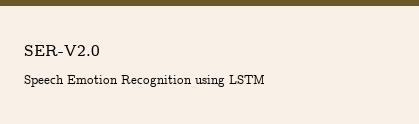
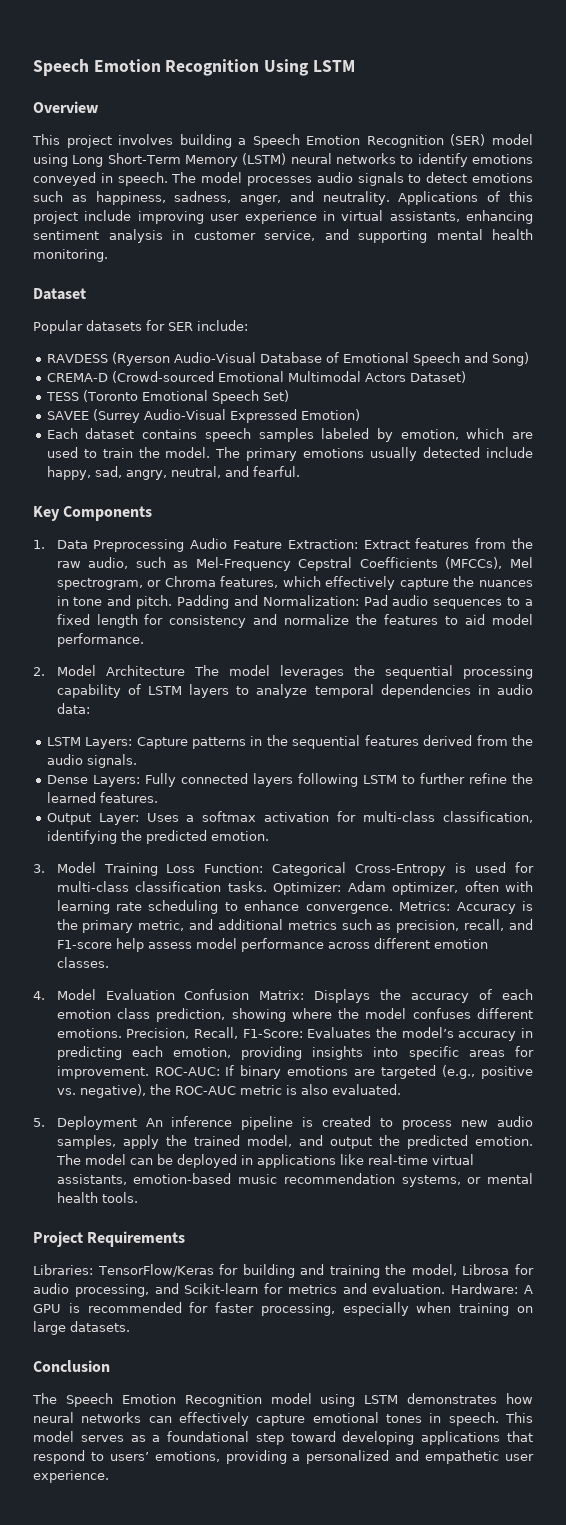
[24,45,100,56] [24,74,265,87] SER-V2.0 // Speech Emotion Recognition using LSTM -> [33,59,355,76] [33,101,99,113] [32,134,533,148] [33,153,533,167] [33,172,533,186] [33,191,534,205] [33,210,533,224] [33,229,533,243] [33,249,108,262] [33,288,86,300] [33,320,248,334] [46,352,529,366] [46,371,466,383] [45,390,289,404] [46,409,360,423] [46,428,534,442] [46,447,533,461] [46,466,300,480] [33,506,153,521] [33,538,533,552] [56,557,533,571] [56,576,533,590] [56,595,533,609] [56,614,533,628] [56,633,144,647] [33,665,533,679] [56,684,534,698] [56,703,90,714] [46,735,533,749] [46,754,137,768] [46,773,533,787] [46,792,158,803] [46,811,533,825] [46,830,269,844] [33,862,534,876] [56,881,534,895] [56,900,533,914] [56,919,533,933] [56,938,488,952] [56,957,109,968] [33,989,533,1003] [56,1008,533,1022] [56,1027,533,1041] [56,1046,534,1060] [56,1065,533,1079] [56,1084,401,1098] [33,1116,534,1130] [56,1135,533,1149] [55,1154,474,1168] [56,1173,533,1187] [56,1192,138,1203] [33,1231,186,1247] [33,1264,535,1278] [33,1283,533,1297] [33,1302,533,1316] [33,1321,130,1335] [33,1360,110,1372] [32,1393,533,1407] [33,1412,533,1426] [33,1431,533,1445] [33,1450,535,1464] [33,1470,109,1483] Speech Emotion Recognition Using LSTM // Overview // This project involves building a Speech Emotion Recognition (SER) model using Long Short-Term Memory (LSTM) neural networks to identify emotions conveyed in speech. The model processes audio signals to detect emotions such as happiness, sadness, anger, and neutrality. Applications of this project include improving user experience in virtual assistants, enhancing sentiment analysis in customer service, and supporting mental health monitoring. // Dataset // Popular datasets for SER include: // RAVDESS (Ryerson Audio-Visual Database of Emotional Speech and Song) // CREMA-D (Crowd-sourced Emotional Multimodal Actors Dataset) // TESS (Toronto Emotional Speech Set) // SAVEE (Surrey Audio-Visual Expressed Emotion) // Each dataset contains speech samples labeled by emotion, which are used to train the model. The primary emotions usually detected include happy, sad, angry, neutral, and fearful. // Key Components // 1. Data Preprocessing Audio Feature Extraction: Extract features from the raw audio, such as Mel-Frequency Cepstral Coefficients (MFCCs), Mel spectrogram, or Chroma features, which effectively capture the nuances in tone and pitch. Padding and Normalization: Pad audio sequences to a fixed length for consistency and normalize the features to aid model performance. // 2. Model Architecture The model leverages the sequential processing capability of LSTM layers to analyze temporal dependencies in audio data: // LSTM Layers: Capture patterns in the sequential features derived from the audio signals. // Dense Layers: Fully connected layers following LSTM to further refine the learned features. // Output Layer: Uses a softmax activation for multi-class classification, identifying the predicted emotion. // 3. Model Training Loss Function: Categorical Cross-Entropy is used for multi-class classification tasks. Optimizer: Adam optimizer, often with learning rate scheduling to enhance convergence. Metrics: Accuracy is the primary metric, and additional metrics such as precision, recall, and F1-score help assess model performance across different emotion classes. // 4. Model Evaluation Confusion Matrix: Displays the accuracy of each emotion class prediction, showing where the model confuses different emotions. Precision, Recall, F1-Score: Evaluates the model’s accuracy in predicting each emotion, providing insights into specific areas for improvement. ROC-AUC: If binary emotions are targeted (e.g., positive vs. negative), the ROC-AUC metric is also evaluated. // 5. Deployment An inference pipeline is created to process new audio samples, apply the trained model, and output the predicted emotion. The model can be deployed in applications like real-time virtual assistants, emotion-based music recommendation systems, or mental health tools. // Project Requirements // Libraries: TensorFlow/Keras for building and training the model, Librosa for audio processing, and Scikit-learn for metrics and evaluation. Hardware: A GPU is recommended for faster processing, especially when training on large datasets. // Conclusion // The Speech Emotion Recognition model using LSTM demonstrates how neural networks can effectively capture emotional tones in speech. This model serves as a foundational step toward developing applications that respond to users’ emotions, providing a personalized and empathetic user experience.

